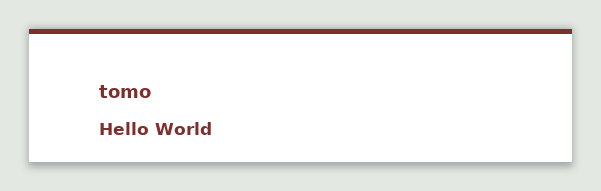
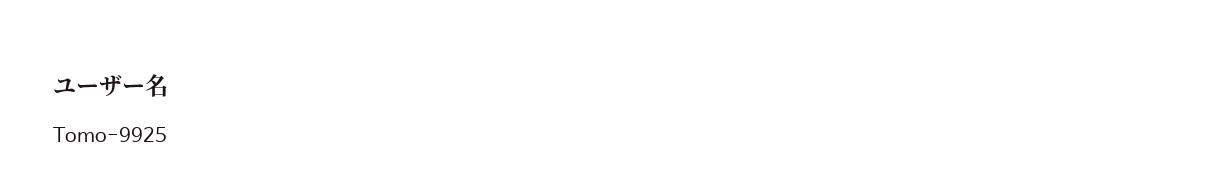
[99,85,151,98] [99,122,212,135] tomo // Hello World -> [53,74,168,97] [53,127,167,142] ユーザー名 // Tomo-9925

